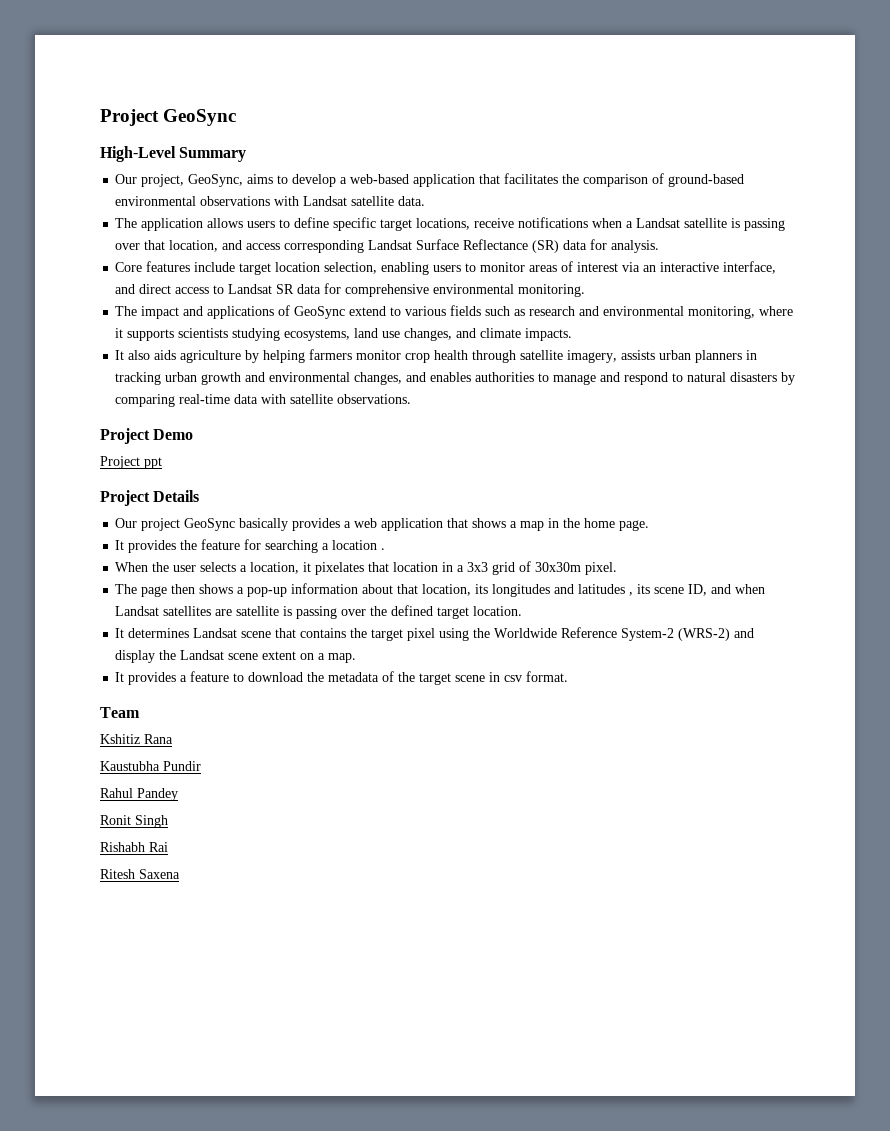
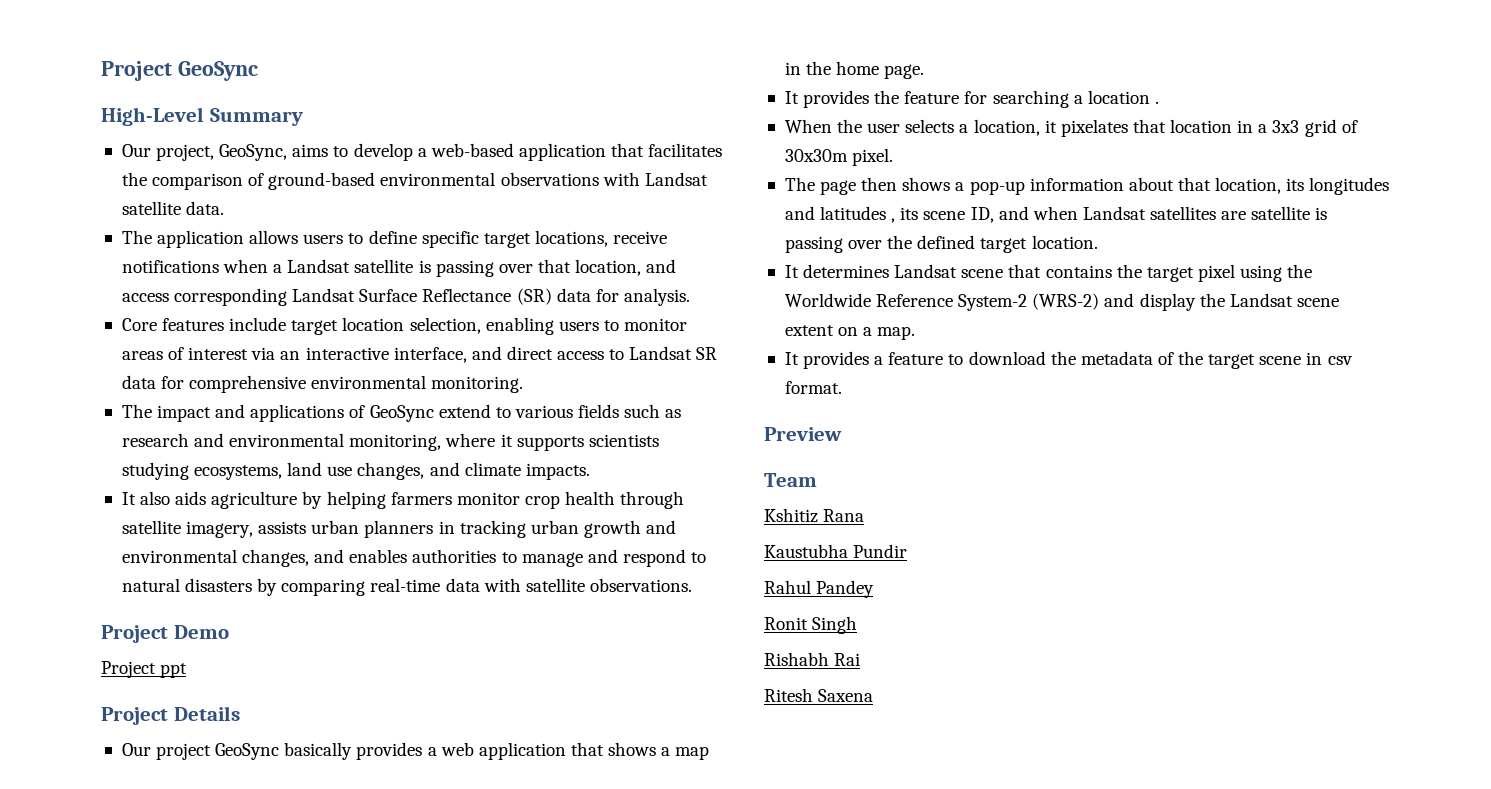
(569, 676) none -> [764,427,842,441] // Preview

